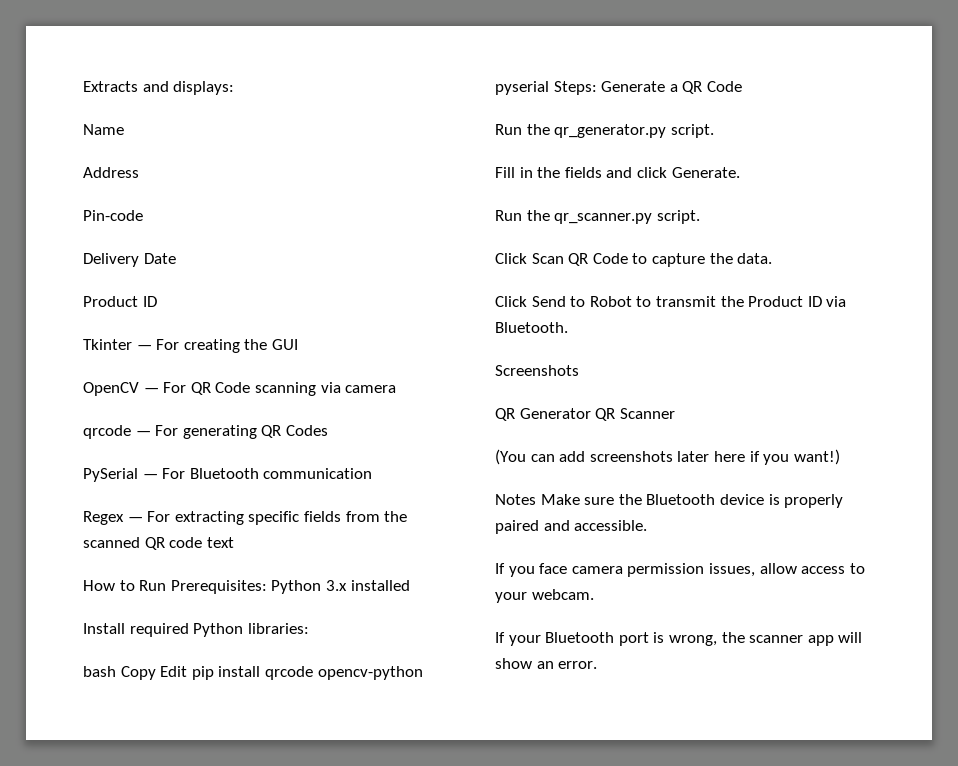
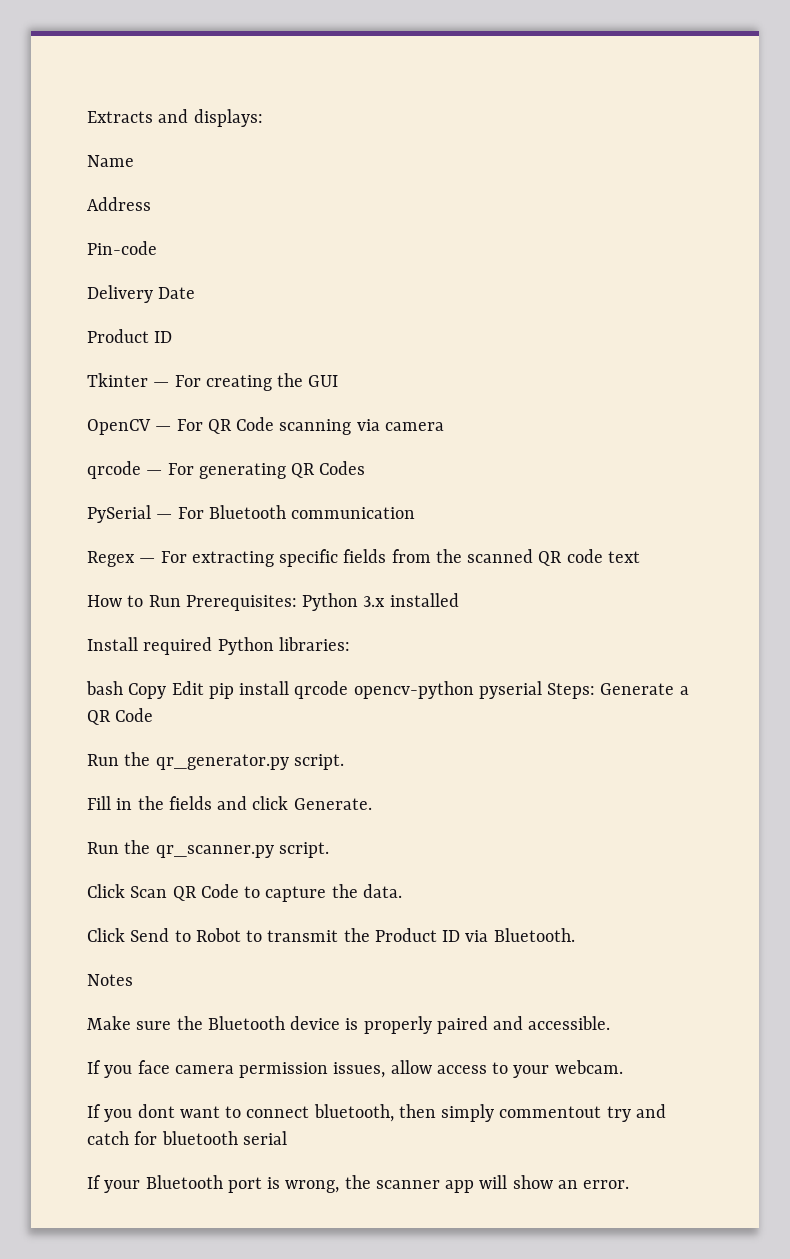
[495,365,579,376] [495,408,675,421] [495,449,840,465] [495,494,536,505] Screenshots // QR Generator QR Scanner // (You can add screenshots later here if you want!) // Notes -> [87,974,133,986] Notes //
(594, 594) none -> [87,1104,666,1122] [87,1131,287,1145] // If you dont want to connect bluetooth, then simply commentout try and catch for bluetooth serial

